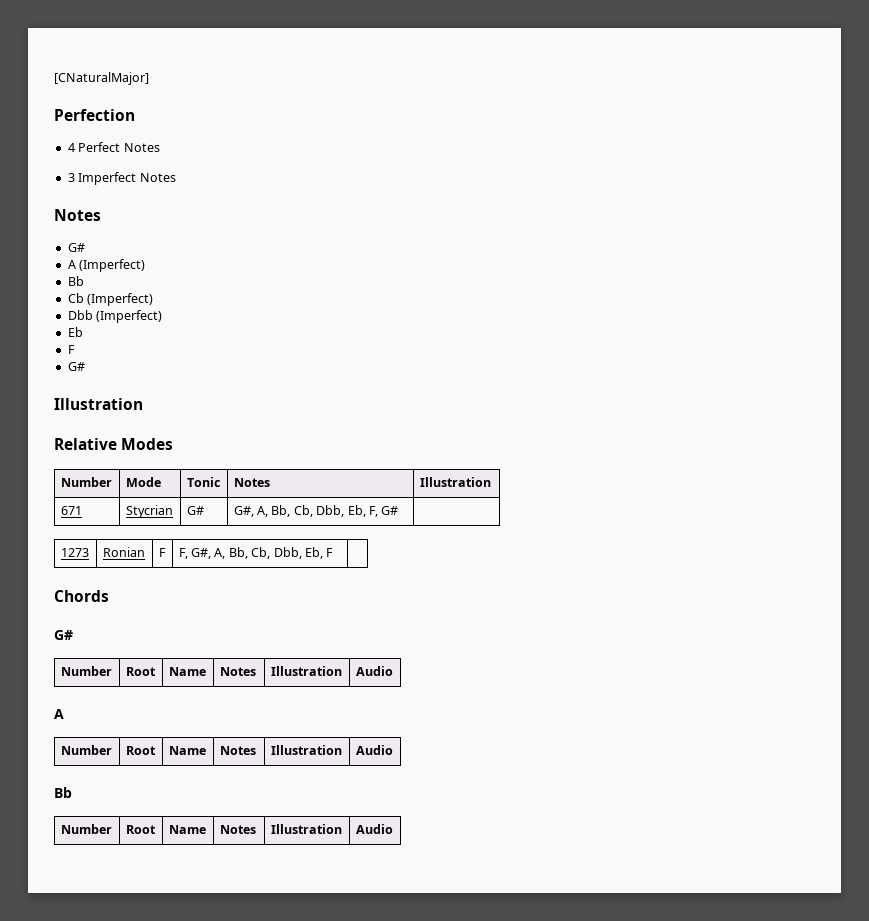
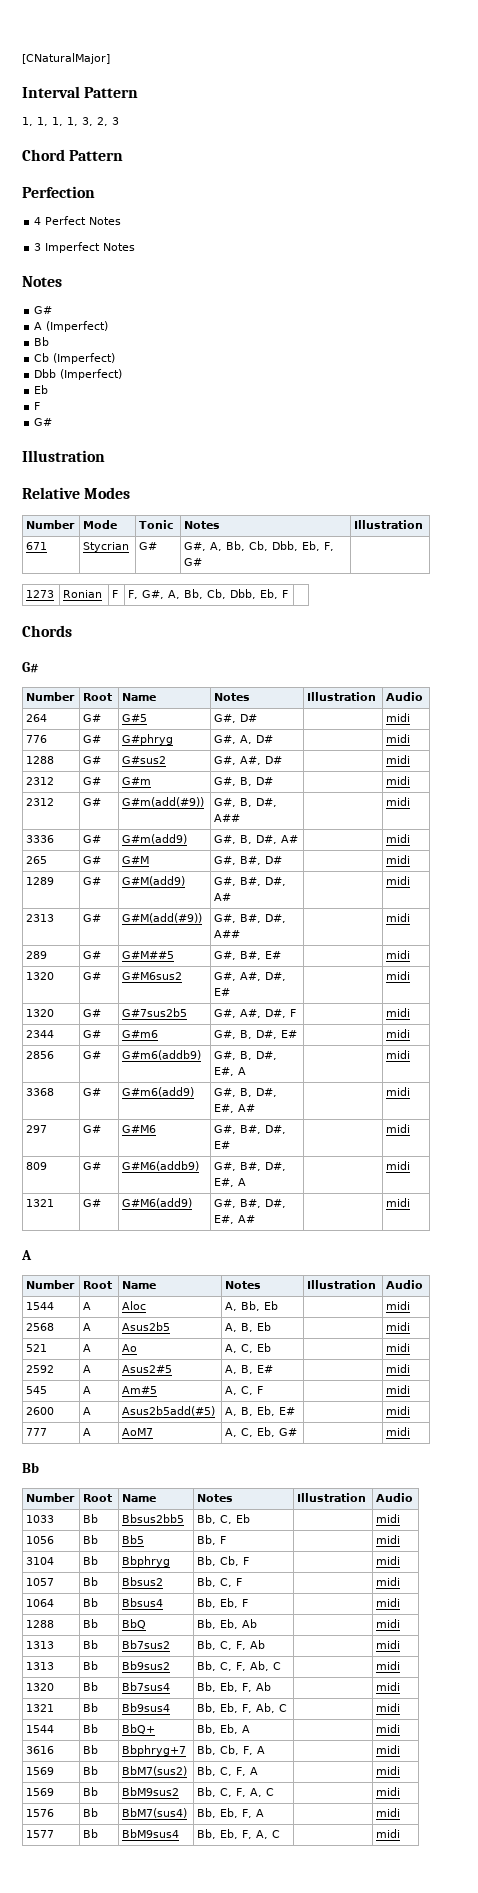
(149, 78) none -> [22,86,139,98] [22,117,119,126] [22,149,124,161] // Interval Pattern // 1, 1, 1, 1, 3, 2, 3 // Chord Pattern
(393, 671) none -> [26,714,48,722] [83,714,102,722] [122,714,148,722] [214,714,258,723] [386,713,411,722] [26,735,48,743] [83,735,102,743] [122,734,174,745] [214,735,274,744] [386,734,411,743] [26,756,55,764] [83,756,102,764] [122,756,167,764] [214,756,283,765] [386,755,411,764] [26,777,55,785] [83,777,102,785] [122,777,152,785] [214,777,274,786] [386,776,411,785] [26,798,55,806] [83,798,102,806] [122,797,205,807] [214,798,278,807] [214,814,241,822] [386,797,411,806] [26,835,55,843] [83,835,102,843] [122,834,188,844] [214,835,299,844] [386,834,411,843] [26,856,48,864] [83,856,102,864] [122,856,150,864] [214,856,283,865] [386,855,411,864] [26,877,55,885] [83,877,102,885] [122,876,186,886] [214,877,287,886] [214,893,232,901] [386,876,411,885] [26,914,55,922] [83,914,102,922] [122,913,203,923] [214,914,287,923] [214,930,241,938] [386,913,411,922] [26,951,48,959] [83,951,102,959] [122,951,175,959] [214,951,282,960] [386,950,411,959] [26,972,55,980] [83,972,102,980] [122,972,183,980] [214,972,287,981] [214,988,231,996] [386,971,411,980] [26,1009,55,1017] [83,1009,102,1017] [122,1008,188,1017] [214,1009,297,1018] [386,1008,411,1017] [26,1030,55,1038] [83,1030,102,1038] [122,1030,159,1038] [214,1030,298,1039] [386,1029,411,1038] [26,1051,55,1059] [83,1051,102,1059] [122,1050,202,1060] [214,1051,278,1060] [214,1067,247,1076] [386,1050,411,1059] [26,1088,55,1096] [83,1088,102,1096] [122,1087,195,1097] [214,1088,278,1097] [214,1104,256,1113] [386,1087,411,1096] [26,1125,48,1133] [83,1125,102,1133] [122,1125,157,1133] [214,1125,287,1134] [214,1141,231,1149] [386,1124,411,1133] [26,1162,48,1170] [83,1162,102,1170] [122,1161,200,1171] [214,1162,287,1171] [214,1178,247,1187] [386,1161,411,1170] [26,1199,55,1207] [83,1199,102,1207] [122,1198,193,1208] [214,1199,287,1208] [214,1215,256,1224] [386,1198,411,1207] // 264 | G# | G#5 | G#, D# | | midi // 776 | G# | G#phryg | G#, A, D# | | midi // 1288 | G# | G#sus2 | G#, A#, D# | | midi // 2312 | G# | G#m | G#, B, D# | | midi // 2312 | G# | G#m(add(#9)) | G#, B, D#, A## | | midi // 3336 | G# | G#m(add9) | G#, B, D#, A# | | midi // 265 | G# | G#M | G#, B#, D# | | midi // 1289 | G# | G#M(add9) | G#, B#, D#, A# | | midi // 2313 | G# | G#M(add(#9)) | G#, B#, D#, A## | | midi // 289 | G# | G#M##5 | G#, B#, E# | | midi // 1320 | G# | G#M6sus2 | G#, A#, D#, E# | | midi // 1320 | G# | G#7sus2b5 | G#, A#, D#, F | | midi // 2344 | G# | G#m6 | G#, B, D#, E# | | midi // 2856 | G# | G#m6(addb9) | G#, B, D#, E#, A | | midi // 3368 | G# | G#m6(add9) | G#, B, D#, E#, A# | | midi // 297 | G# | G#M6 | G#, B#, D#, E# | | midi // 809 | G# | G#M6(addb9) | G#, B#, D#, E#, A | | midi // 1321 | G# | G#M6(add9) | G#, B#, D#, E#, A# | | midi
(393, 750) none -> [26,1302,55,1310] [83,1302,92,1310] [122,1301,147,1310] [225,1301,279,1311] [386,1301,411,1310] [26,1323,55,1331] [83,1323,92,1331] [122,1322,171,1331] [225,1322,272,1332] [386,1322,411,1331] [26,1344,48,1352] [83,1344,92,1352] [122,1344,138,1352] [225,1343,272,1353] [386,1343,411,1352] [26,1365,55,1373] [83,1365,92,1373] [122,1365,173,1373] [225,1365,274,1374] [386,1364,411,1373] [26,1386,48,1394] [83,1386,92,1394] [122,1386,158,1394] [225,1386,264,1395] [386,1385,411,1394] [26,1407,55,1415] [83,1407,92,1415] [122,1406,216,1416] [225,1406,296,1416] [386,1406,411,1415] [26,1428,48,1436] [83,1428,92,1436] [122,1428,154,1436] [225,1427,298,1437] [386,1427,411,1436] // 1544 | A | Aloc | A, Bb, Eb | | midi // 2568 | A | Asus2b5 | A, B, Eb | | midi // 521 | A | Ao | A, C, Eb | | midi // 2592 | A | Asus2#5 | A, B, E# | | midi // 545 | A | Am#5 | A, C, F | | midi // 2600 | A | Asus2b5add(#5) | A, B, Eb, E# | | midi // 777 | A | AoM7 | A, C, Eb, G# | | midi
(393, 829) none -> [26,1515,55,1523] [83,1514,99,1523] [122,1514,185,1523] [197,1514,251,1524] [376,1514,401,1523] [26,1536,55,1544] [83,1535,99,1544] [122,1535,145,1544] [197,1535,227,1545] [376,1535,401,1544] [26,1557,55,1565] [83,1556,99,1565] [122,1556,171,1567] [197,1556,250,1566] [376,1556,401,1565] [26,1578,55,1586] [83,1577,99,1586] [122,1577,164,1586] [197,1577,243,1587] [376,1577,401,1586] [26,1599,55,1607] [83,1598,99,1607] [122,1598,164,1607] [197,1598,249,1608] [376,1598,401,1607] [26,1620,55,1628] [83,1619,99,1628] [122,1619,147,1629] [197,1619,258,1629] [376,1619,401,1628] [26,1641,55,1649] [83,1640,99,1649] [122,1640,171,1649] [197,1640,266,1650] [376,1640,401,1649] [26,1662,55,1670] [83,1661,99,1670] [122,1661,171,1670] [197,1661,282,1671] [376,1661,401,1670] [26,1683,55,1691] [83,1682,99,1691] [122,1682,171,1691] [197,1682,272,1692] [376,1682,401,1691] [26,1704,55,1712] [83,1703,99,1712] [122,1703,171,1712] [197,1703,288,1713] [376,1703,401,1712] [26,1725,55,1733] [83,1724,99,1733] [122,1724,156,1734] [197,1724,251,1734] [376,1724,401,1733] [26,1746,55,1754] [83,1745,99,1754] [122,1745,187,1756] [197,1745,266,1755] [376,1745,401,1754] [26,1767,55,1775] [83,1766,99,1775] [122,1766,188,1776] [197,1766,259,1776] [376,1766,401,1775] [26,1788,55,1796] [83,1787,99,1796] [122,1787,180,1796] [197,1787,275,1797] [376,1787,401,1796] [26,1809,55,1817] [83,1808,99,1817] [122,1808,188,1818] [197,1808,265,1818] [376,1808,401,1817] [26,1830,55,1838] [83,1829,99,1838] [122,1829,180,1838] [197,1829,281,1839] [376,1829,401,1838] // 1033 | Bb | Bbsus2bb5 | Bb, C, Eb | | midi // 1056 | Bb | Bb5 | Bb, F | | midi // 3104 | Bb | Bbphryg | Bb, Cb, F | | midi // 1057 | Bb | Bbsus2 | Bb, C, F | | midi // 1064 | Bb | Bbsus4 | Bb, Eb, F | | midi // 1288 | Bb | BbQ | Bb, Eb, Ab | | midi // 1313 | Bb | Bb7sus2 | Bb, C, F, Ab | | midi // 1313 | Bb | Bb9sus2 | Bb, C, F, Ab, C | | midi // 1320 | Bb | Bb7sus4 | Bb, Eb, F, Ab | | midi // 1321 | Bb | Bb9sus4 | Bb, Eb, F, Ab, C | | midi // 1544 | Bb | BbQ+ | Bb, Eb, A | | midi // 3616 | Bb | Bbphryg+7 | Bb, Cb, F, A | | midi // 1569 | Bb | BbM7(sus2) | Bb, C, F, A | | midi // 1569 | Bb | BbM9sus2 | Bb, C, F, A, C | | midi // 1576 | Bb | BbM7(sus4) | Bb, Eb, F, A | | midi // 1577 | Bb | BbM9sus4 | Bb, Eb, F, A, C | | midi

